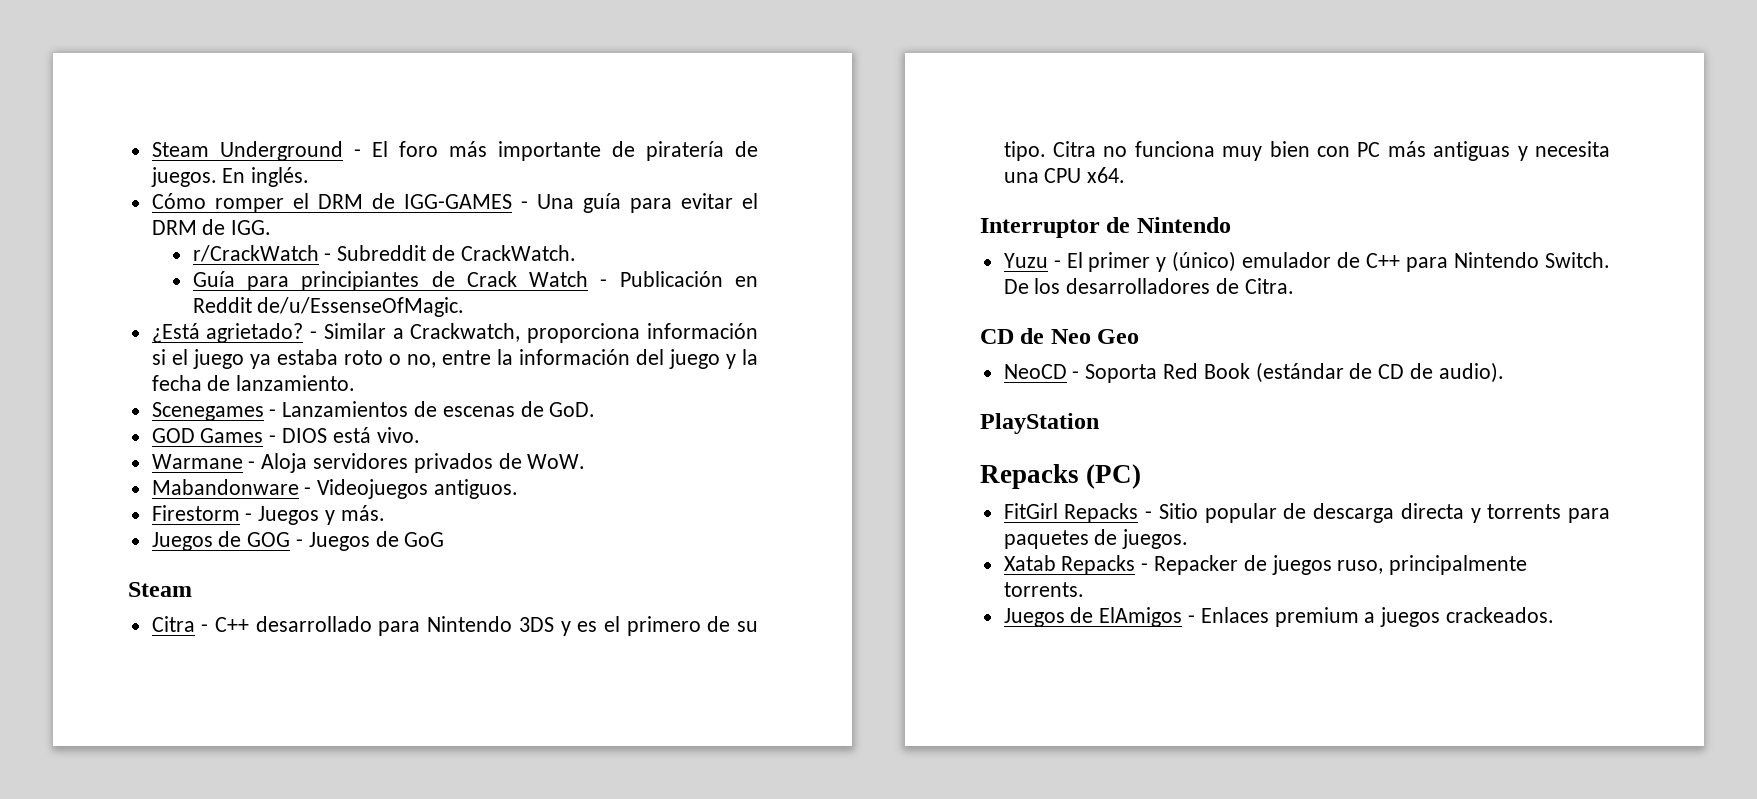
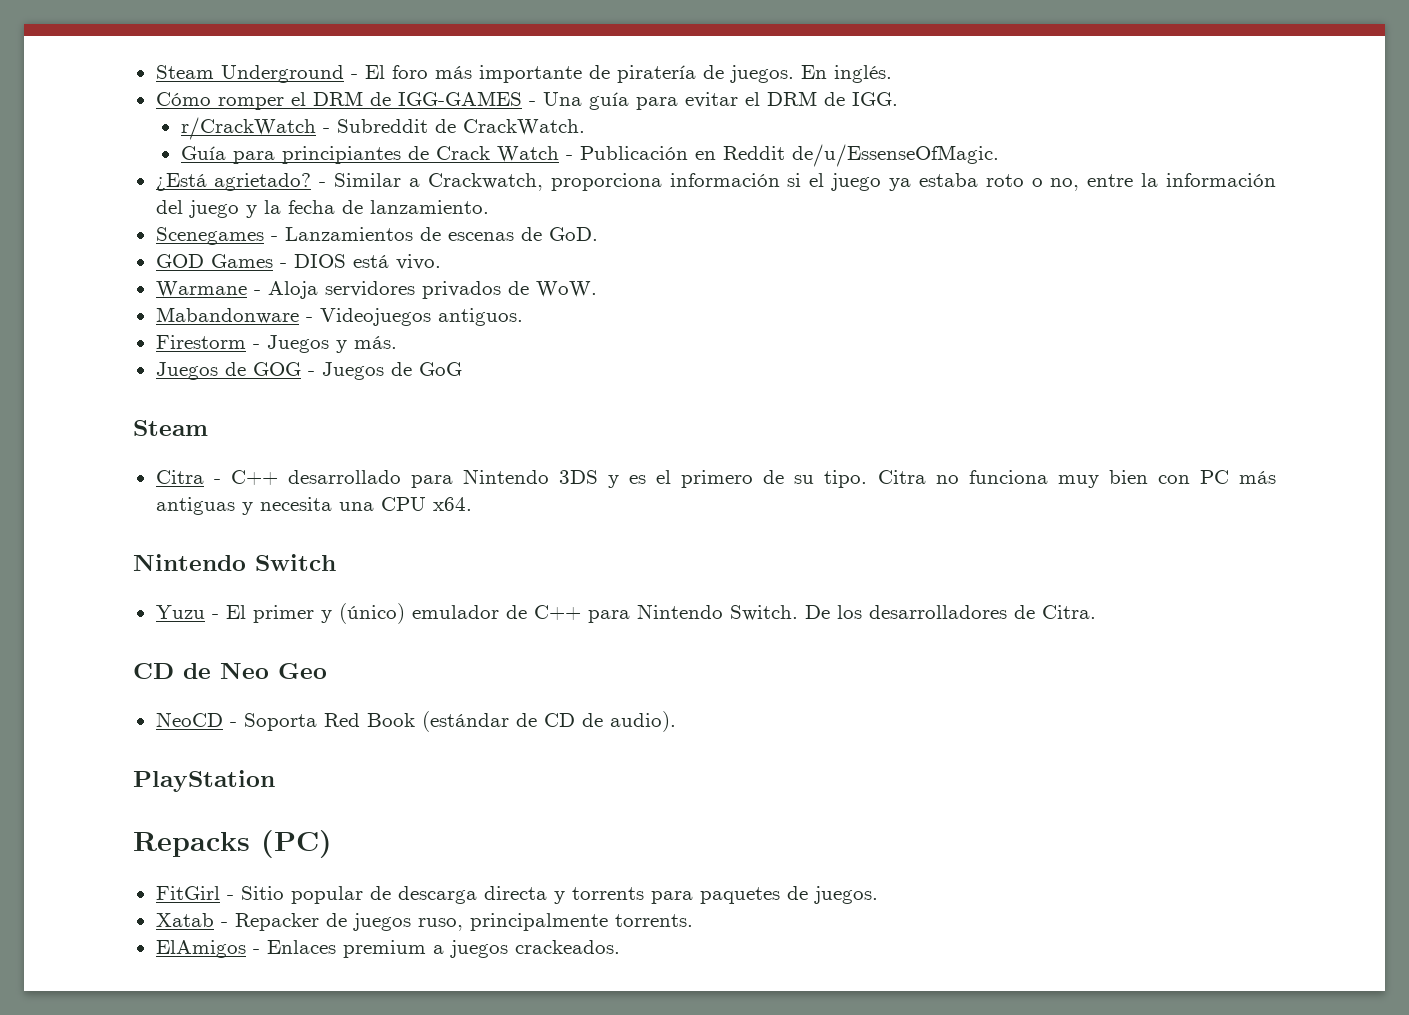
[980,217,1231,238] Interruptor de Nintendo -> [133,554,336,571] Nintendo Switch
[1064,503,1139,523] Repacks -> (220, 893) none
[1061,555,1136,575] Repacks -> (214, 920) none
[1003,607,1094,627] Juegos de -> (693, 920) none

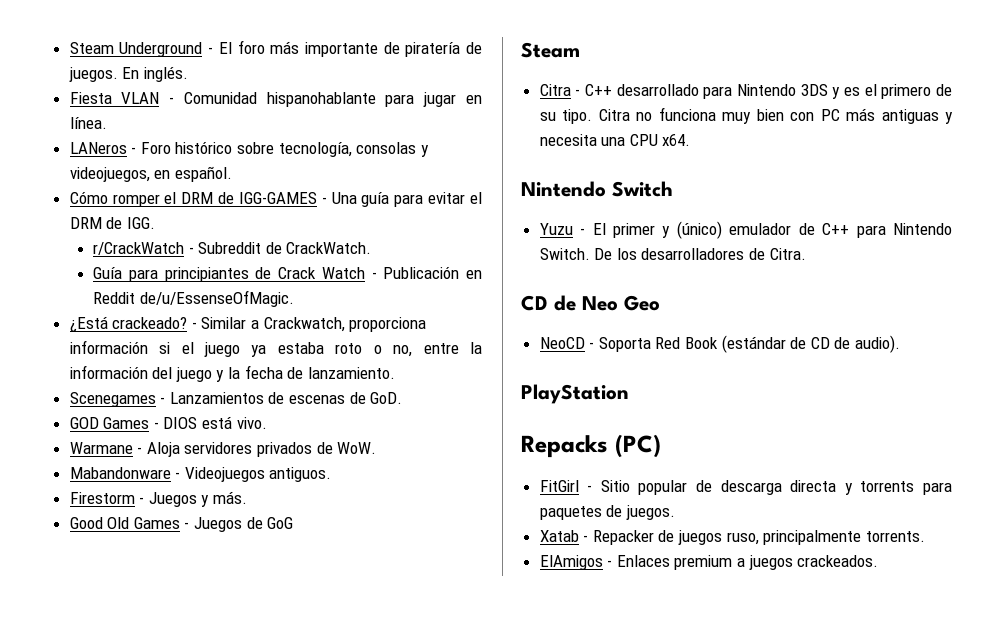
(892, 74) none -> [69,92,483,107] [69,117,107,129] [69,141,429,157] [69,166,232,182] // Fiesta VLAN - Comunidad hispanohablante para jugar en línea. // LANeros - Foro histórico sobre tecnología, consolas y videojuegos, en español.
[214,173,312,191] agrietado? -> [112,317,188,329] crackeado?
[155,362,301,380] Juegos de GOG -> [69,517,180,529] Good Old Games

